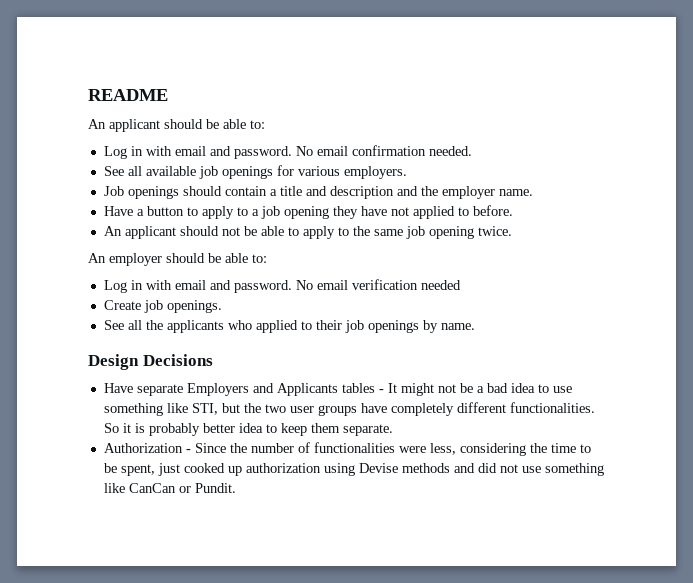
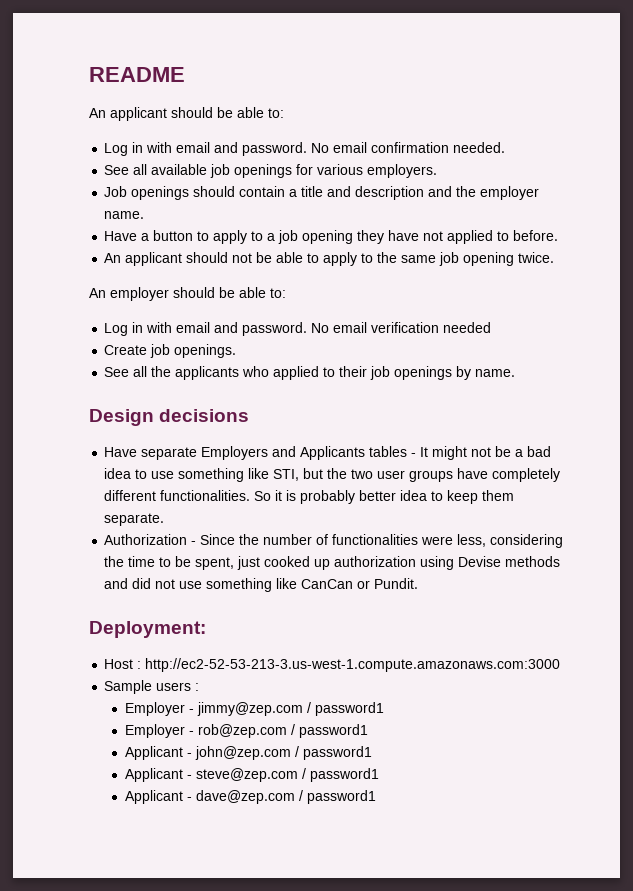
[142,354,213,366] Decisions -> [159,409,250,422] decisions
(236, 488) none -> [89,621,206,638] [104,658,561,672] [104,680,200,694] [125,702,385,716] [125,724,369,738] [125,746,373,760] [125,768,380,782] [125,790,377,804] // Deployment: // Host : http://ec2-52-53-213-3.us-west-1.compute.amazonaws.com:3000 // Sample users : // Employer - jimmy@zep.com / password1 // Employer - rob@zep.com / password1 // Applicant - john@zep.com / password1 // Applicant - steve@zep.com / password1 // Applicant - dave@zep.com / password1

